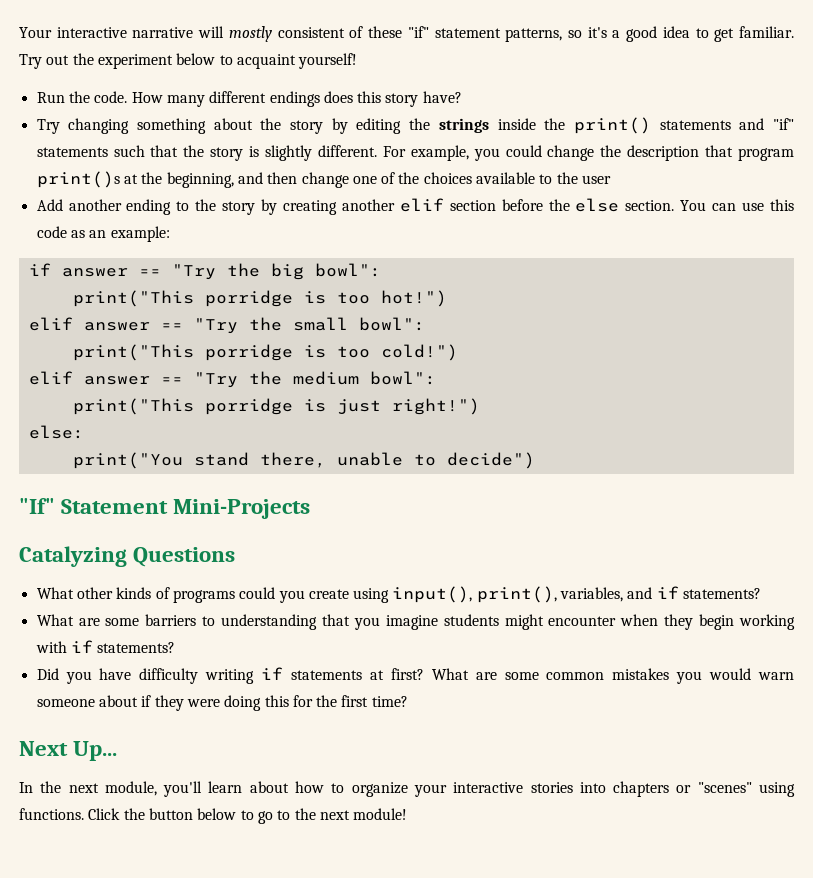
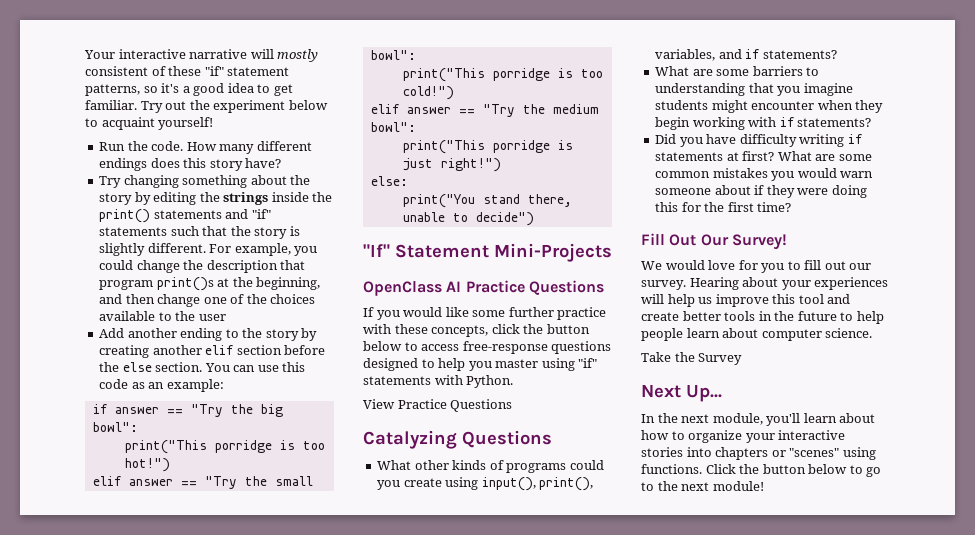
(311, 509) none -> [363,280,604,296] [363,307,607,320] [363,324,590,337] [363,341,612,354] [363,358,598,371] [363,375,514,388] [363,399,513,412] // OpenClass AI Practice Questions // If you would like some further practice with these concepts, click the button below to access free-response questions designed to help you master using "if" statements with Python. // View Practice Questions
(408, 701) none -> [641,233,787,250] [641,260,872,273] [641,277,889,290] [641,294,851,307] [641,311,884,324] [641,328,873,341] [641,352,743,365] // Fill Out Our Survey! // We would love for you to fill out our survey. Hearing about your experiences will help us improve this tool and create better tools in the future to help people learn about computer science. // Take the Survey

